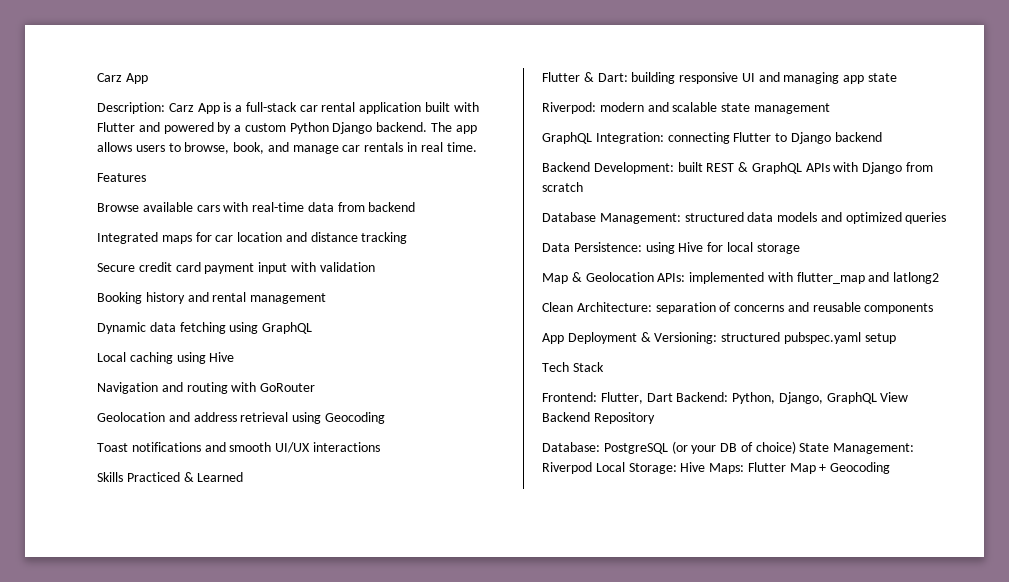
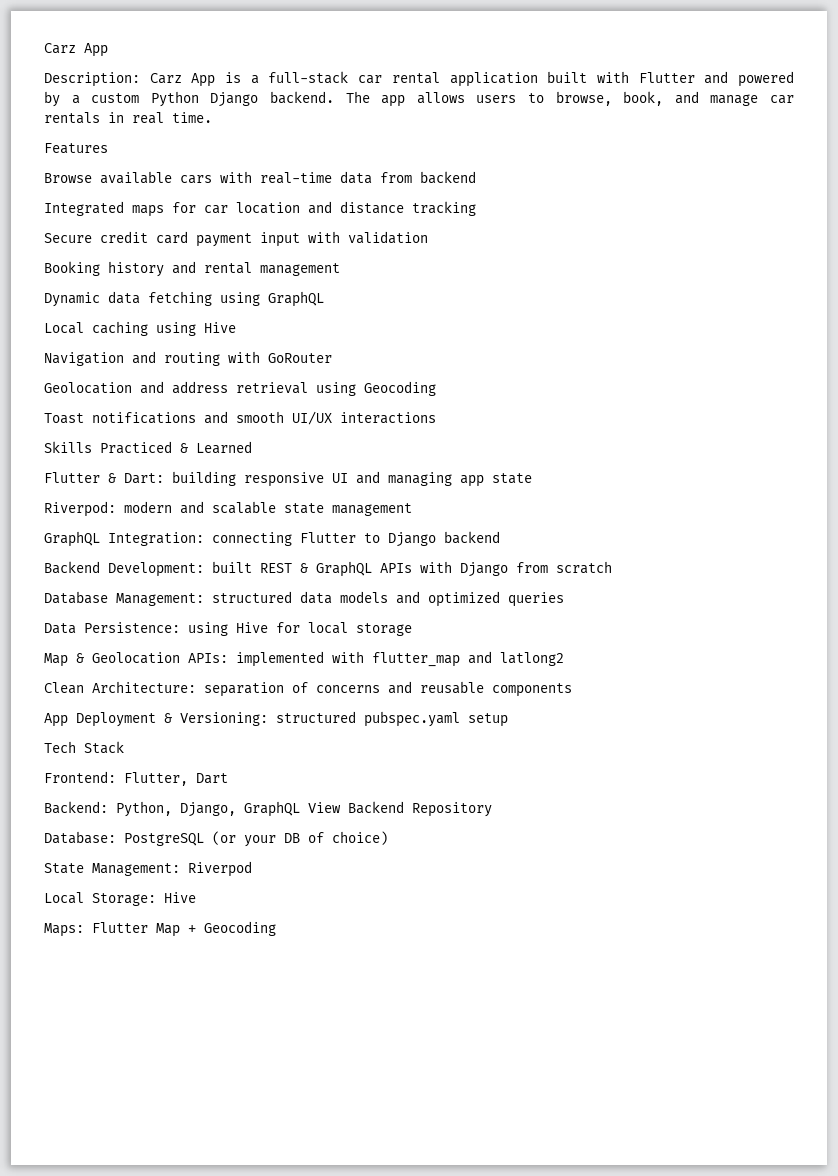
(673, 397) none -> (228, 778) //
(796, 447) none -> (388, 838) //
(592, 468) none -> (252, 869) //
(706, 467) none -> (196, 897) //

